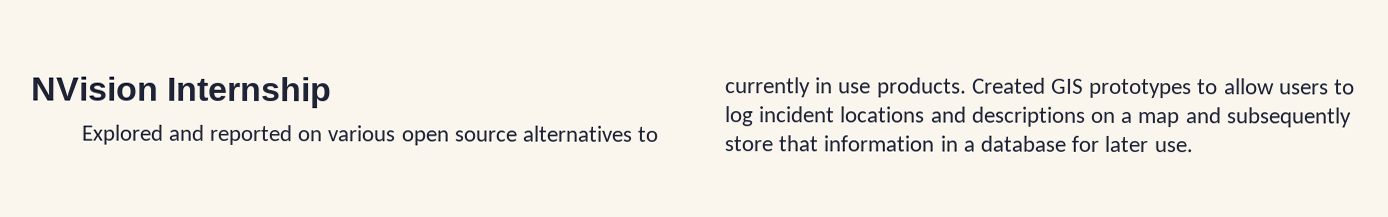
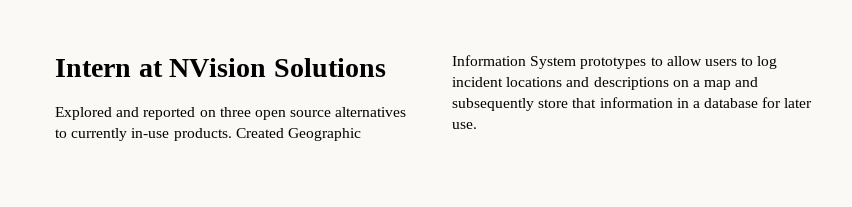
[31,76,333,109] NVision Internship -> [55,58,386,77] Intern at NVision Solutions
[327,125,396,142] various -> [219,107,251,117] three
[815,77,1085,98] in use products. Created GIS -> [131,128,361,141] [452,55,577,69] in-use products. Created Geographic Information System

